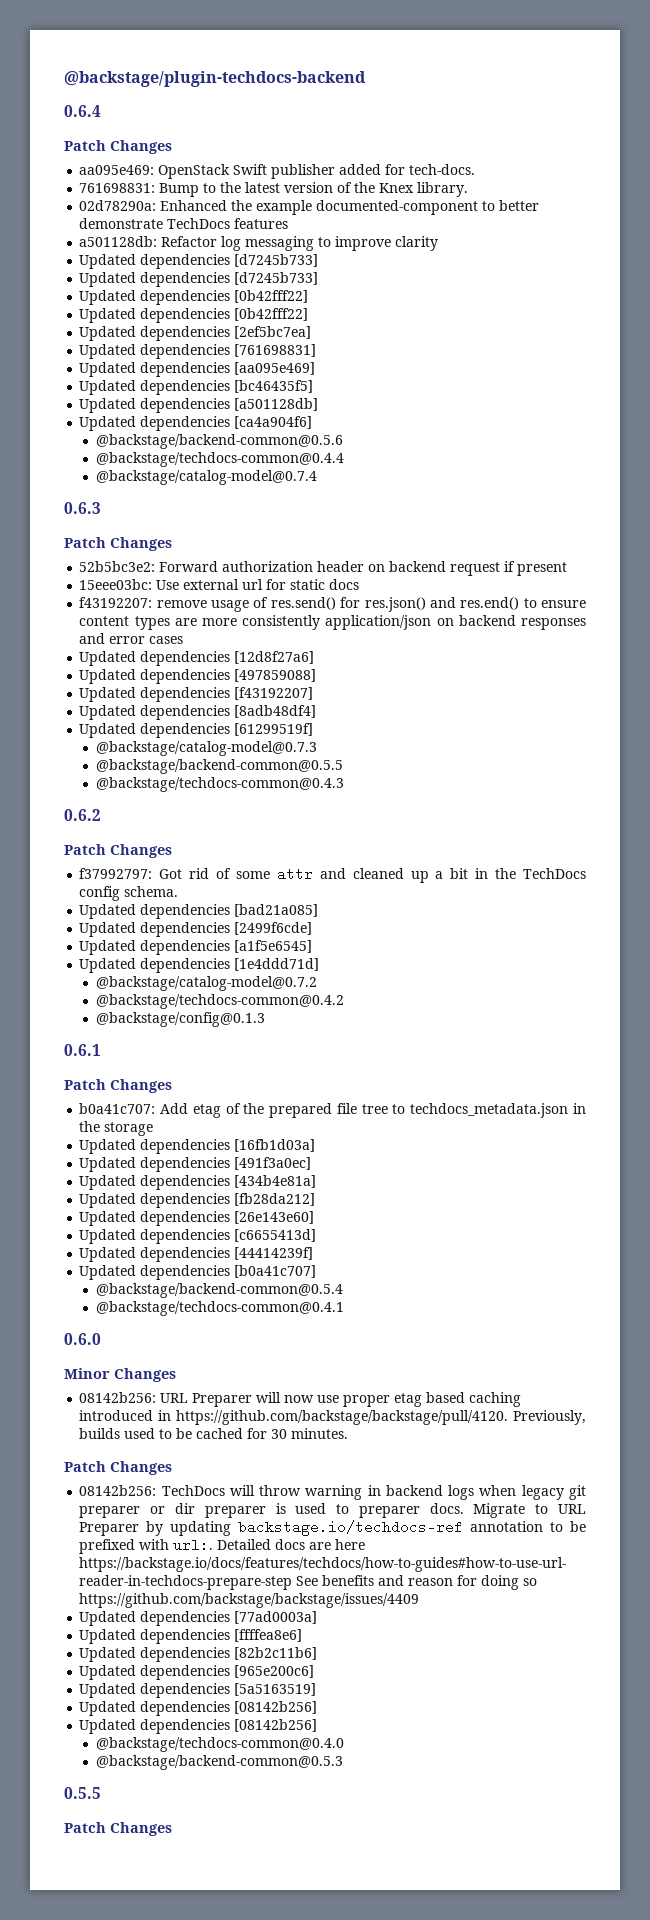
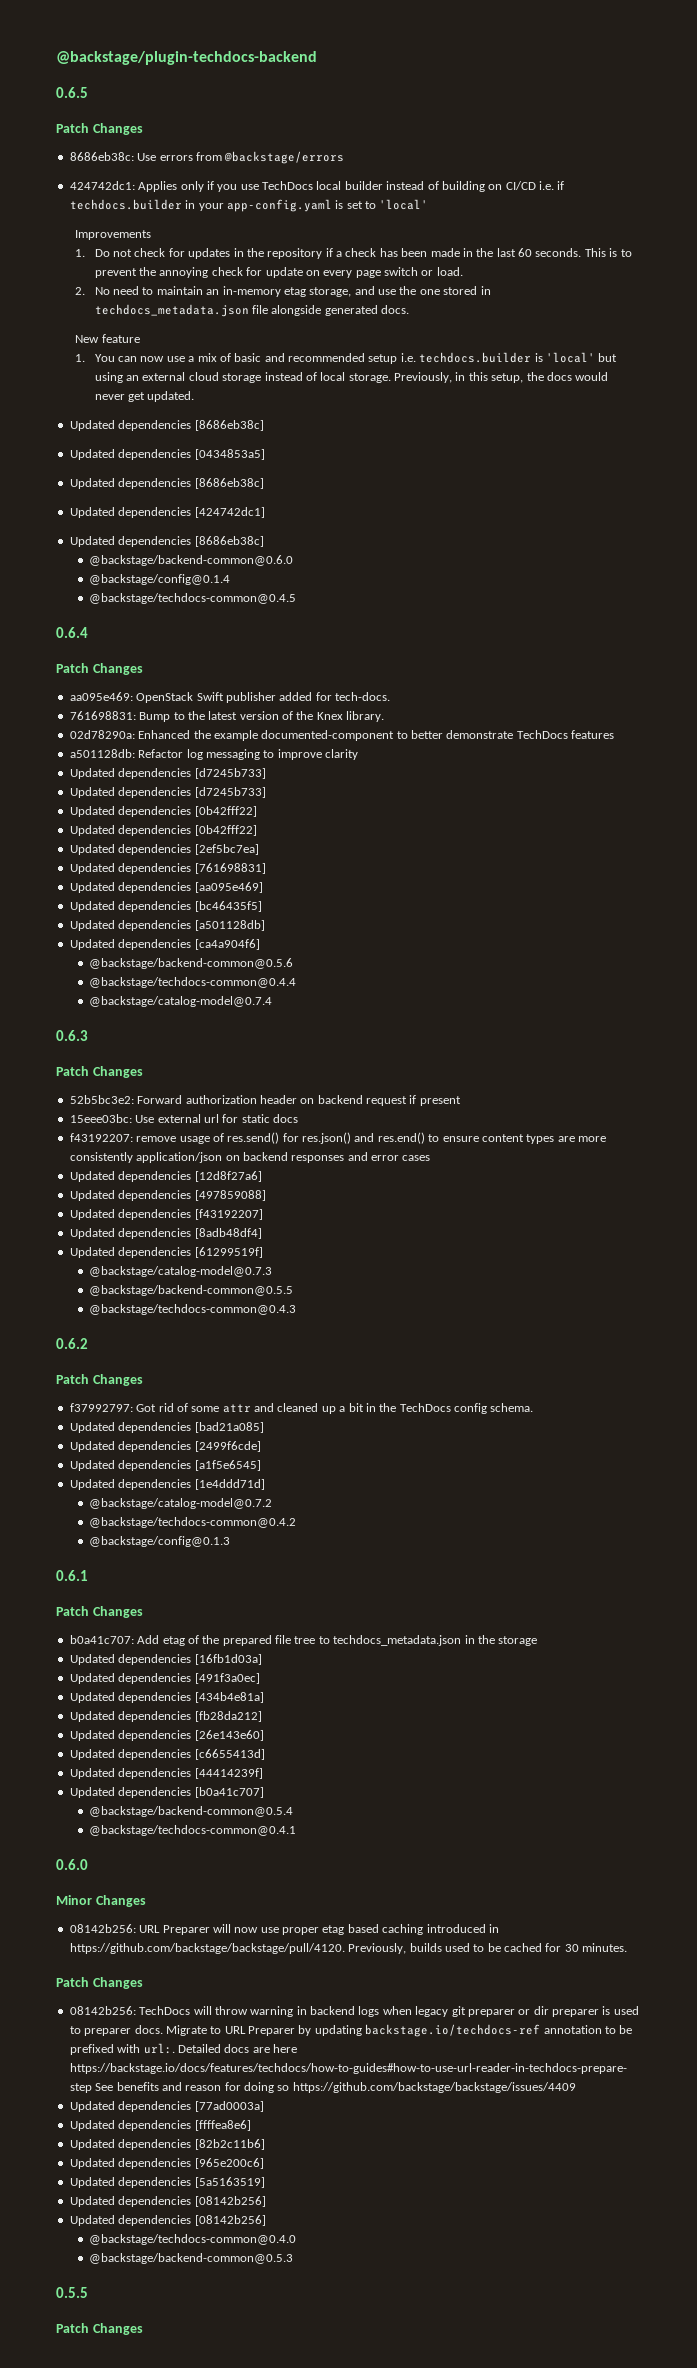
(366, 79) none -> [56,87,88,98] [56,123,143,135] [69,151,345,164] [69,181,565,192] [69,199,429,212] [75,230,152,240] [75,248,632,259] [94,267,463,278] [75,286,491,297] [94,304,410,317] [75,334,140,343] [75,352,618,364] [94,372,609,383] [94,391,195,402] [69,420,264,431] [69,449,265,460] [69,478,264,489] [69,507,265,518] [69,536,264,547] [89,555,294,566] [89,574,231,585] [89,593,297,604] // 0.6.5 // Patch Changes // 8686eb38c: Use errors from @backstage/errors // 424742dc1: Applies only if you use TechDocs local builder instead of building on CI/CD i.e. if techdocs.builder in your app-config.yaml is set to 'local' // Improvements // 1. Do not check for updates in the repository if a check has been made in the last 60 seconds. This is to prevent the annoying check for update on every page switch or load. // 2. No need to maintain an in-memory etag storage, and use the one stored in techdocs_metadata.json file alongside generated docs. // New feature // 1. You can now use a mix of basic and recommended setup i.e. techdocs.builder is 'local' but using an external cloud storage instead of local storage. Previously, in this setup, the docs would never get updated. // Updated dependencies [8686eb38c] // Updated dependencies [0434853a5] // Updated dependencies [8686eb38c] // Updated dependencies [424742dc1] // Updated dependencies [8686eb38c] // @backstage/backend-common@0.6.0 // @backstage/config@0.1.4 // @backstage/techdocs-common@0.4.5

